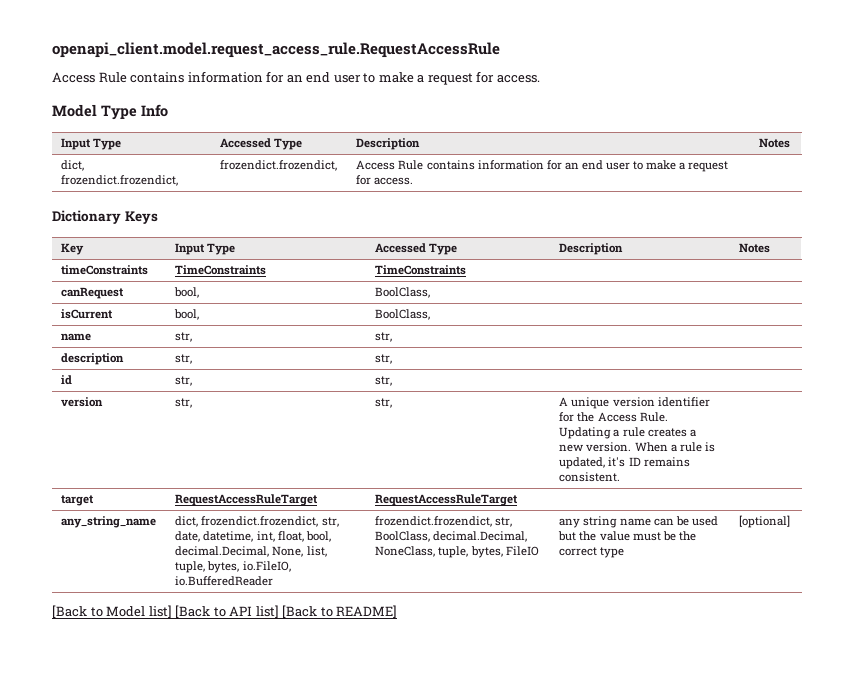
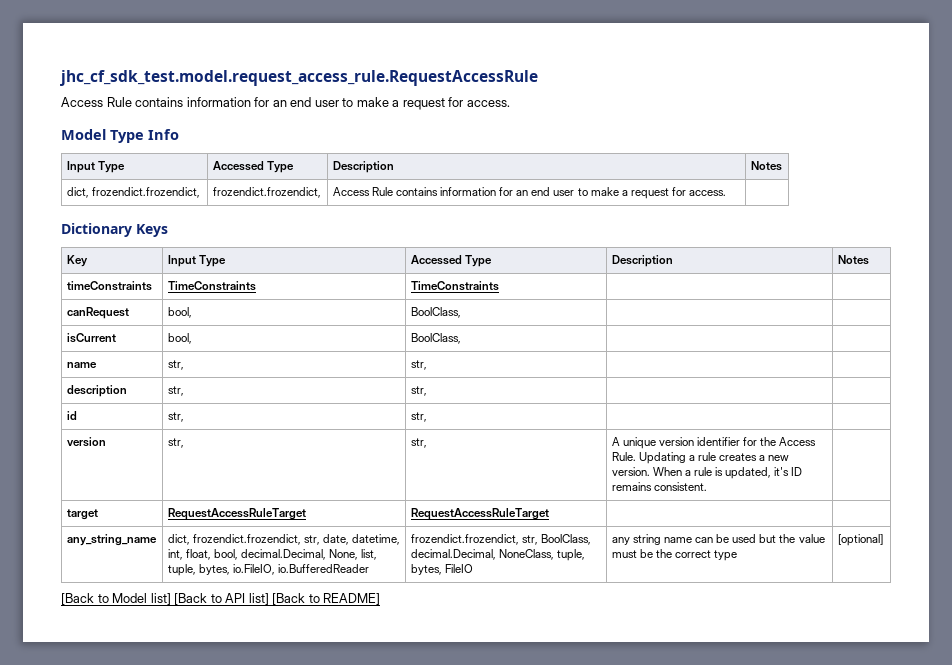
[52,42,500,58] openapi_client.model.request_access_rule.RequestAccessRule -> [60,70,538,86] jhc_cf_sdk_test.model.request_access_rule.RequestAccessRule

